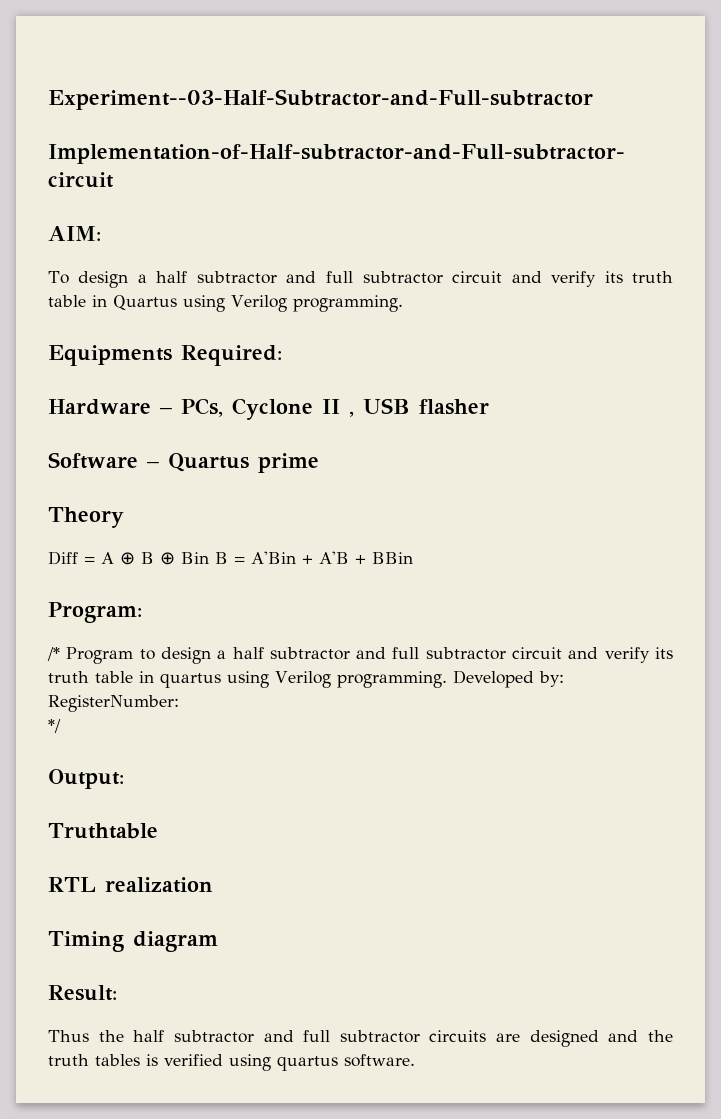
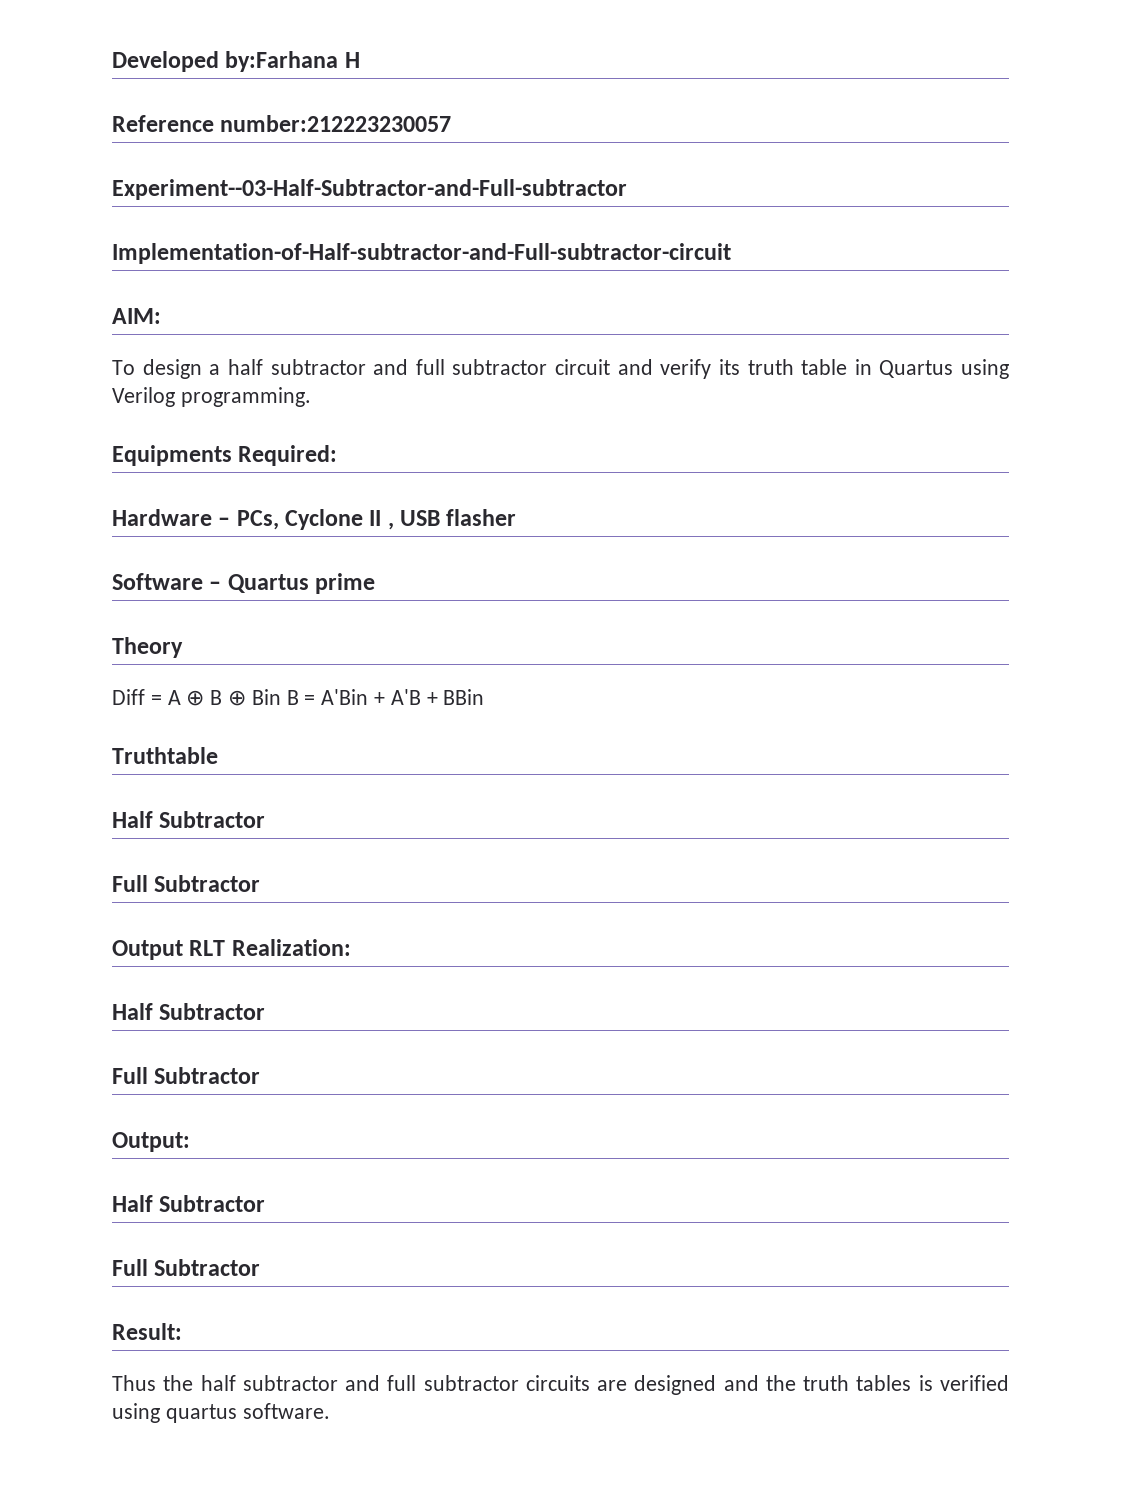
(48, 99) none -> [112,51,360,72] [112,115,452,132] Developed by:Farhana H // Reference number:212223230057 //
[48,602,142,623] [47,647,673,664] [48,670,564,688] [48,695,179,712] [48,719,61,733] [48,769,124,789] [48,823,158,839] [48,877,213,893] [48,931,218,952] Program: // /* Program to design a half subtractor and full subtractor circuit and verify its truth table in quartus using Verilog programming. Developed by: RegisterNumber: // */ // Output: // Truthtable // RTL realization // Timing diagram -> [112,747,218,764] [112,811,266,828] [112,875,261,892] [112,939,351,960] [112,1003,266,1020] [112,1067,261,1084] [112,1132,190,1152] [112,1195,266,1212] [112,1259,261,1276] Truthtable // Half Subtractor // Full Subtractor // Output RLT Realization: // Half Subtractor // Full Subtractor // Output: // Half Subtractor // Full Subtractor

